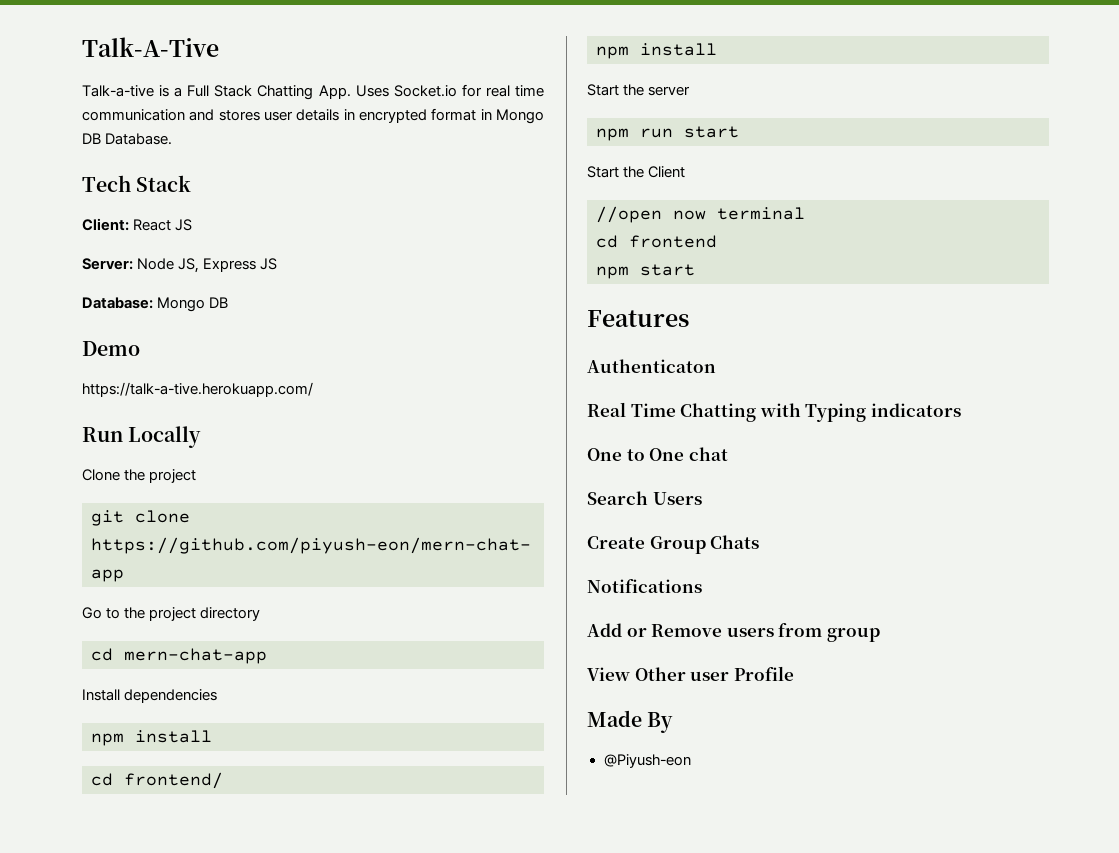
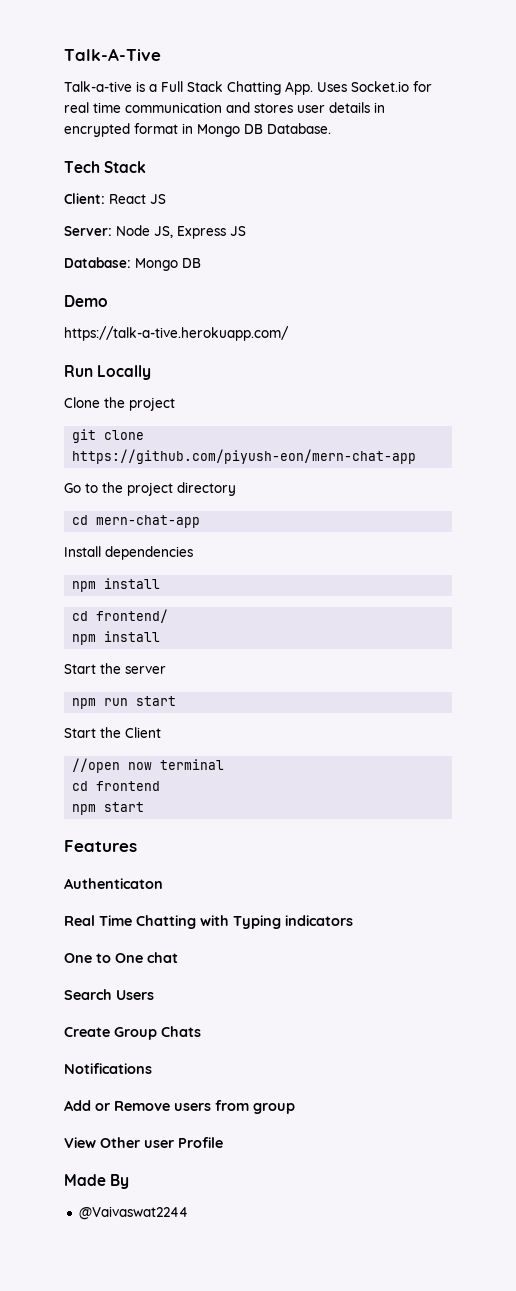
[603,754,691,768] @Piyush-eon -> [78,1206,188,1220] @Vaivaswat2244

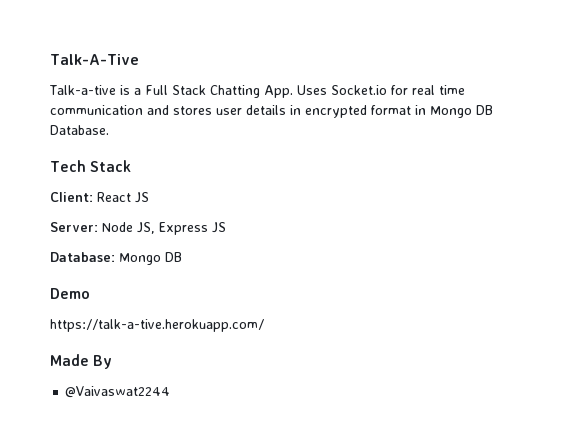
[64,365,152,380] [64,397,175,411] [72,429,145,443] [72,449,417,464] [64,482,236,496] [72,515,201,528] [64,546,193,560] [72,578,161,592] [72,609,169,623] [72,631,161,645] [64,663,166,674] [72,696,177,709] [64,727,161,738] [72,758,225,773] [72,781,161,791] [72,802,145,815] [64,840,137,852] [64,878,163,889] [64,915,353,929] [64,952,178,963] [64,989,154,1000] [64,1026,201,1040] [64,1063,152,1074] [64,1100,295,1114] [64,1137,223,1148] // Run Locally // Clone the project // git clone https://github.com/piyush-eon/mern-chat-app // Go to the project directory // cd mern-chat-app // Install dependencies // npm install // cd frontend/ // npm install // Start the server // npm run start // Start the Client // //open now terminal // cd frontend // npm start // Features // Authenticaton // Real Time Chatting with Typing indicators // One to One chat // Search Users // Create Group Chats // Notifications // Add or Remove users from group // View Other user Profile -> (264, 325) none

